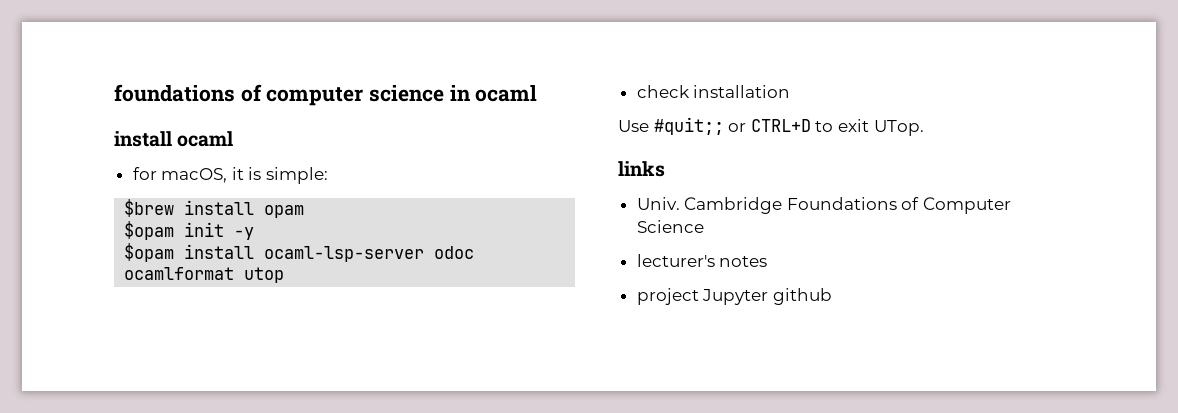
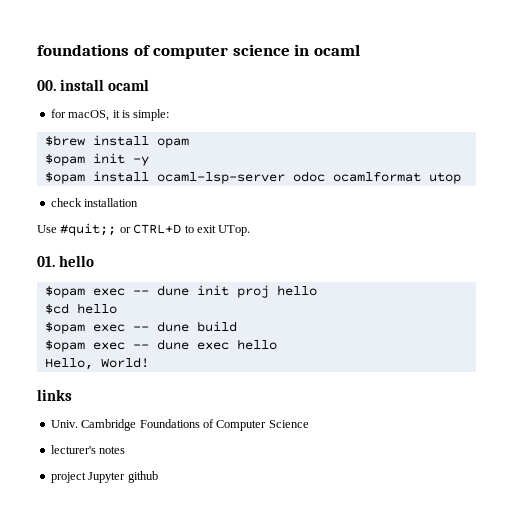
(538, 93) none -> [37,80,56,91] 00.
(924, 128) none -> [37,255,95,267] [44,285,317,298] [44,303,117,314] [44,321,237,334] [44,339,277,352] [44,357,149,370] // 01. hello // $opam exec -- dune init proj hello // $cd hello // $opam exec -- dune build // $opam exec -- dune exec hello // Hello, World!

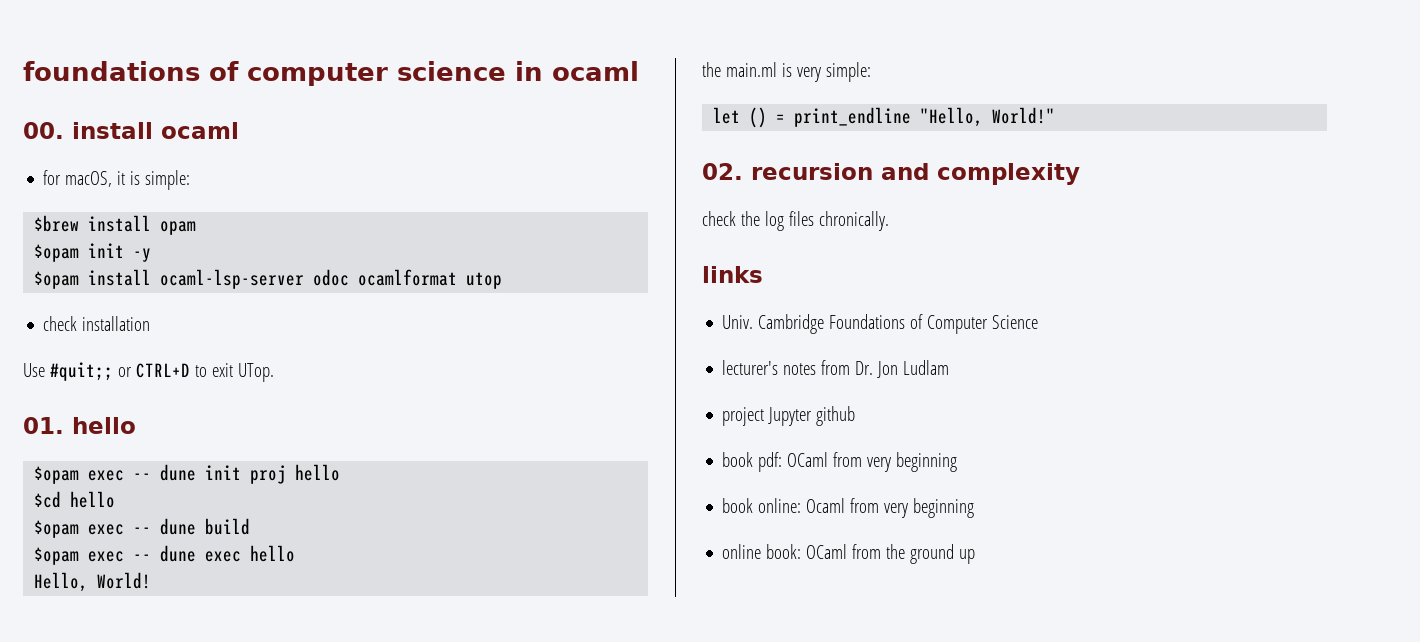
(149, 362) none -> [702,62,871,82] [713,107,1056,128] [702,163,1080,185] [702,211,889,231] // the main.ml is very simple: // let () = print_endline "Hello, World!" // 02. recursion and complexity // check the log files chronically.
(126, 450) none -> [821,360,950,378] from Dr. Jon Ludlam
(158, 477) none -> [722,452,958,472] [722,498,975,518] [722,544,976,564] // book pdf: OCaml from very beginning // book online: Ocaml from very beginning // online book: OCaml from the ground up

